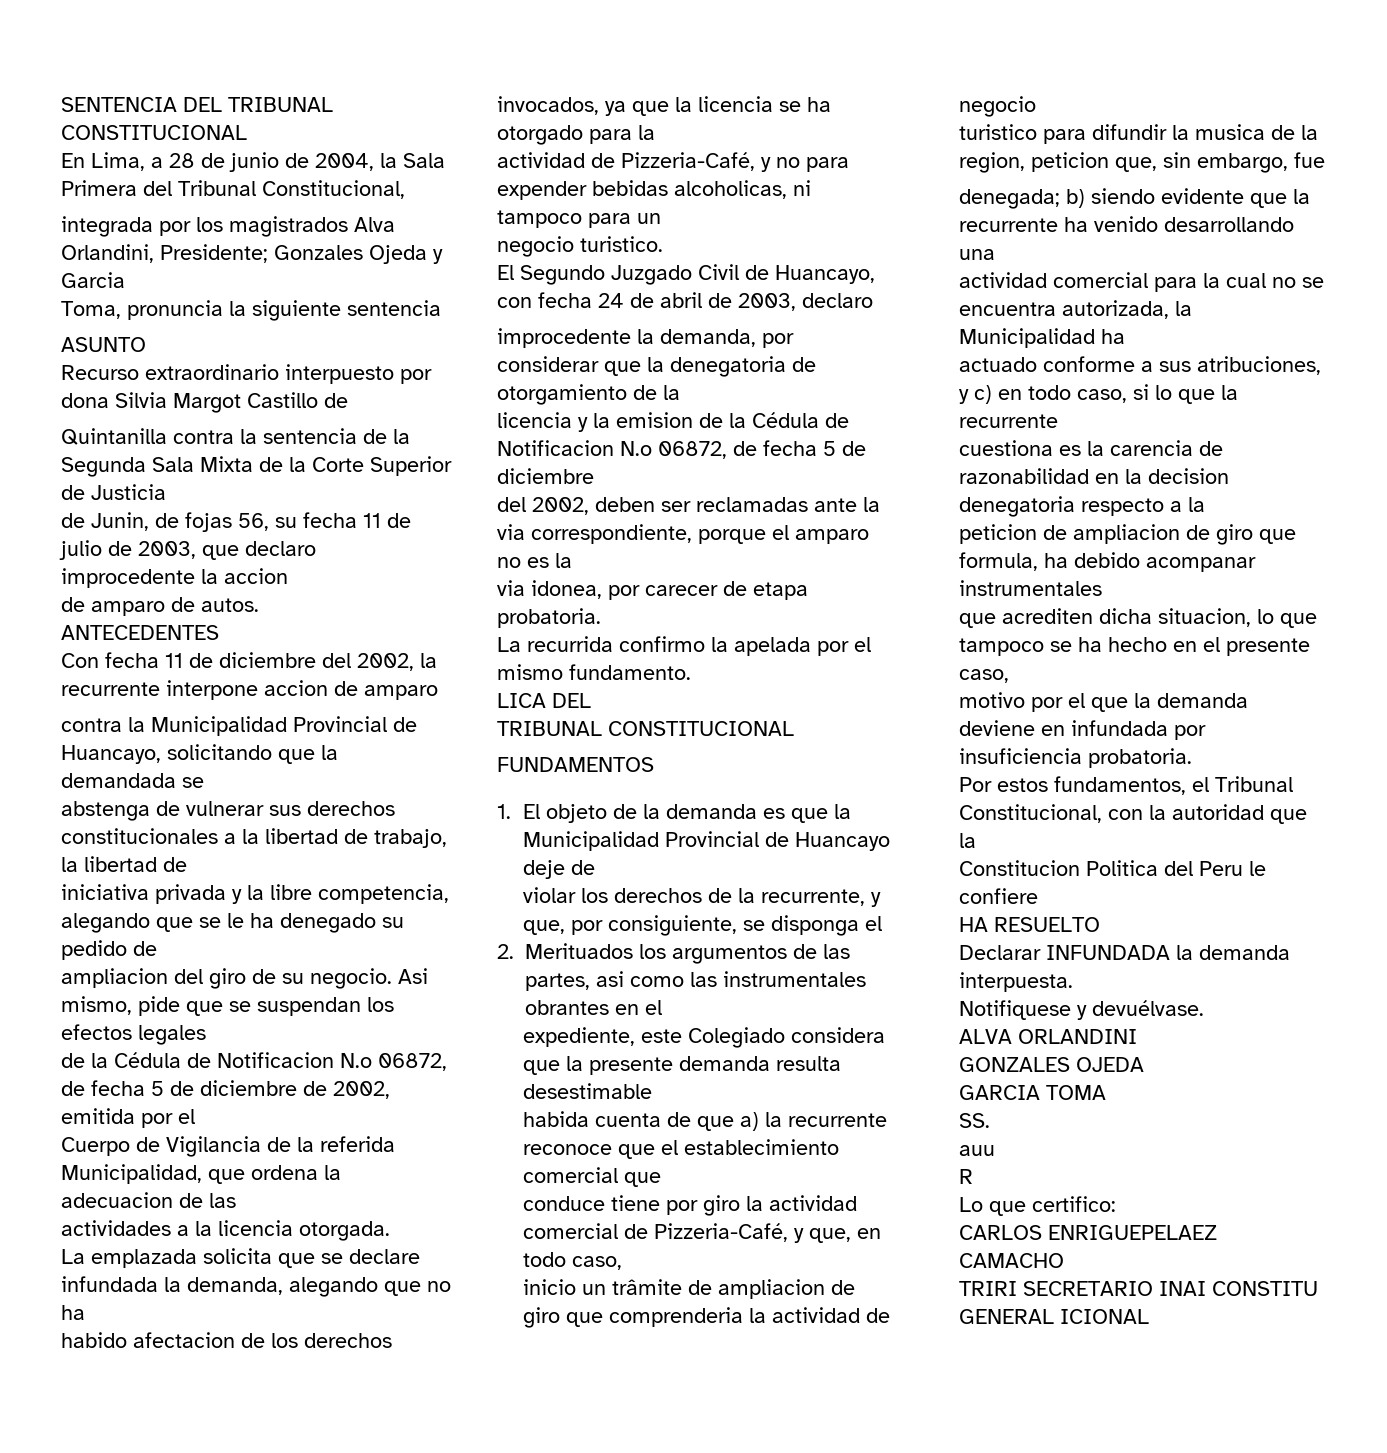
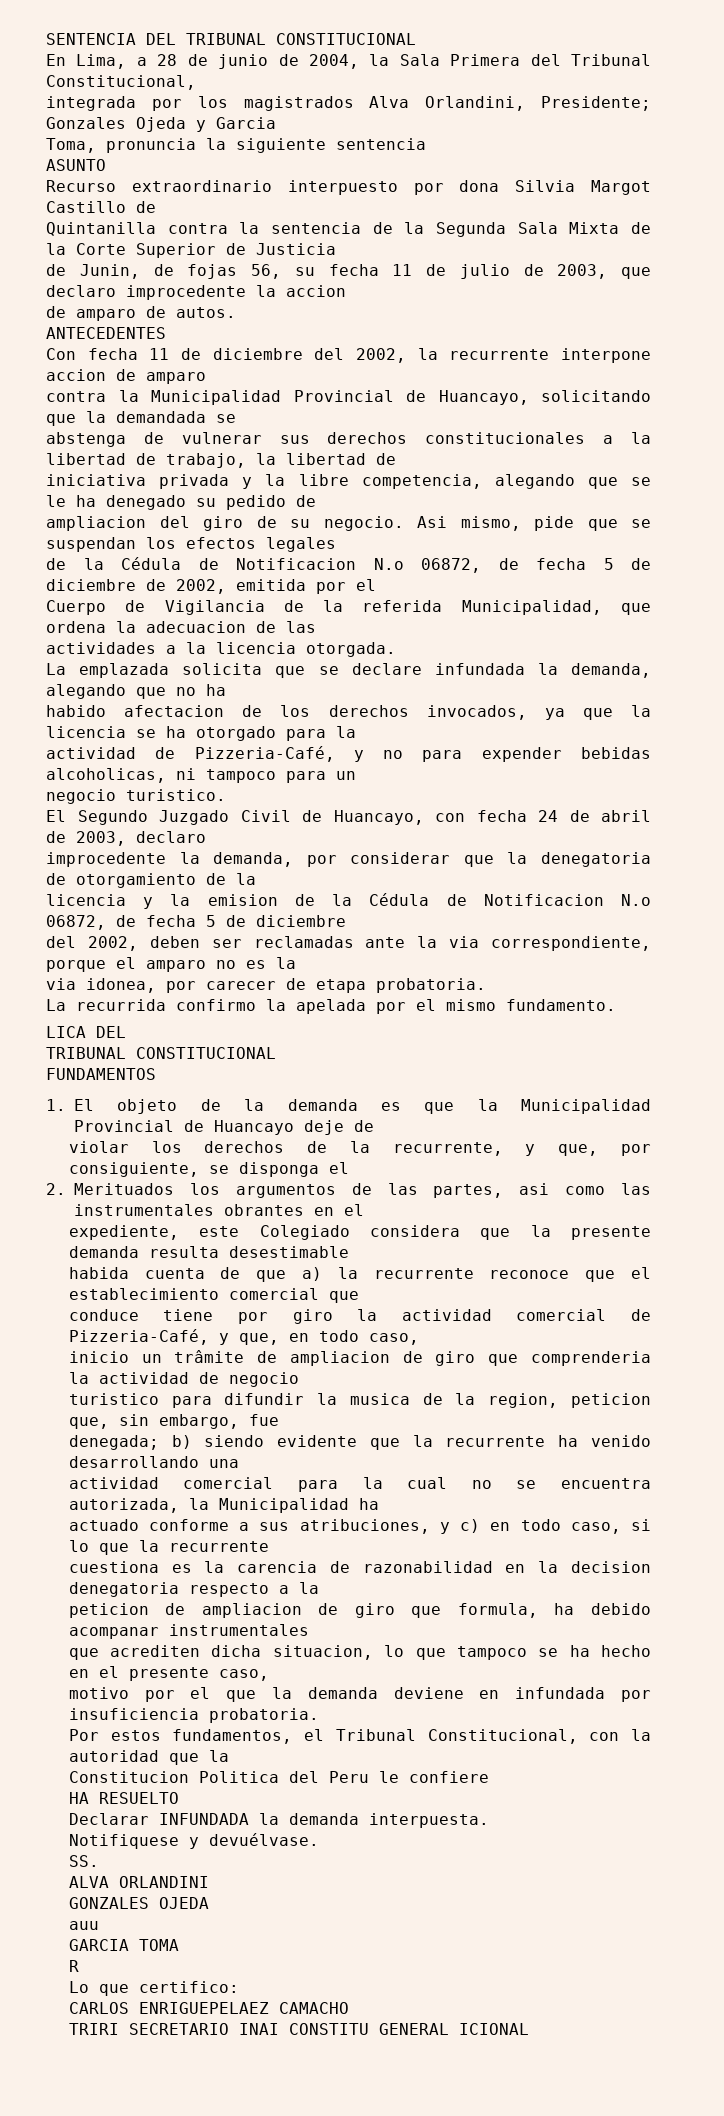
(1204, 1008) none -> [68,1855,99,1867] // SS.
(1144, 1064) none -> [68,1921,99,1930] // auu
[958,1113,990,1128] [958,1145,995,1156] // SS. // auu -> (179, 1945) none

